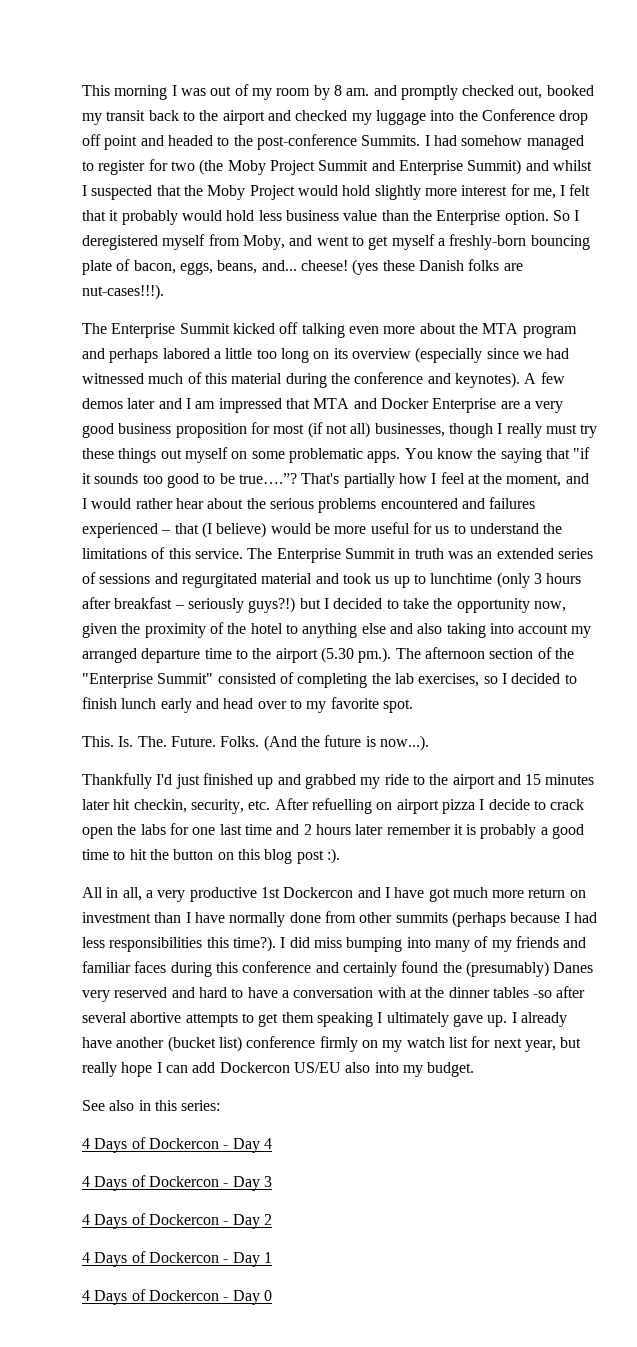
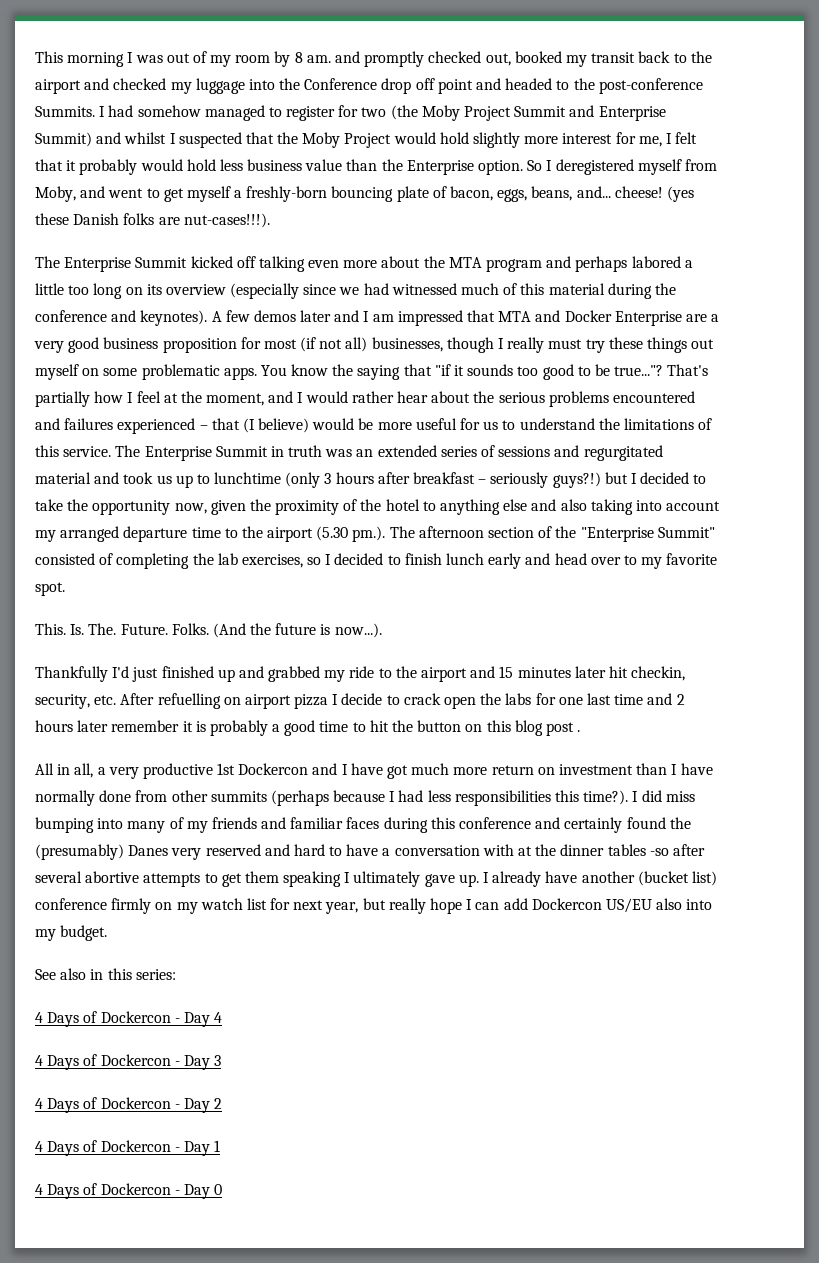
[238,473,297,484] true….”? -> [614,365,664,376] true..."?
[326,848,340,864] :). -> [577,730,581,732] .

